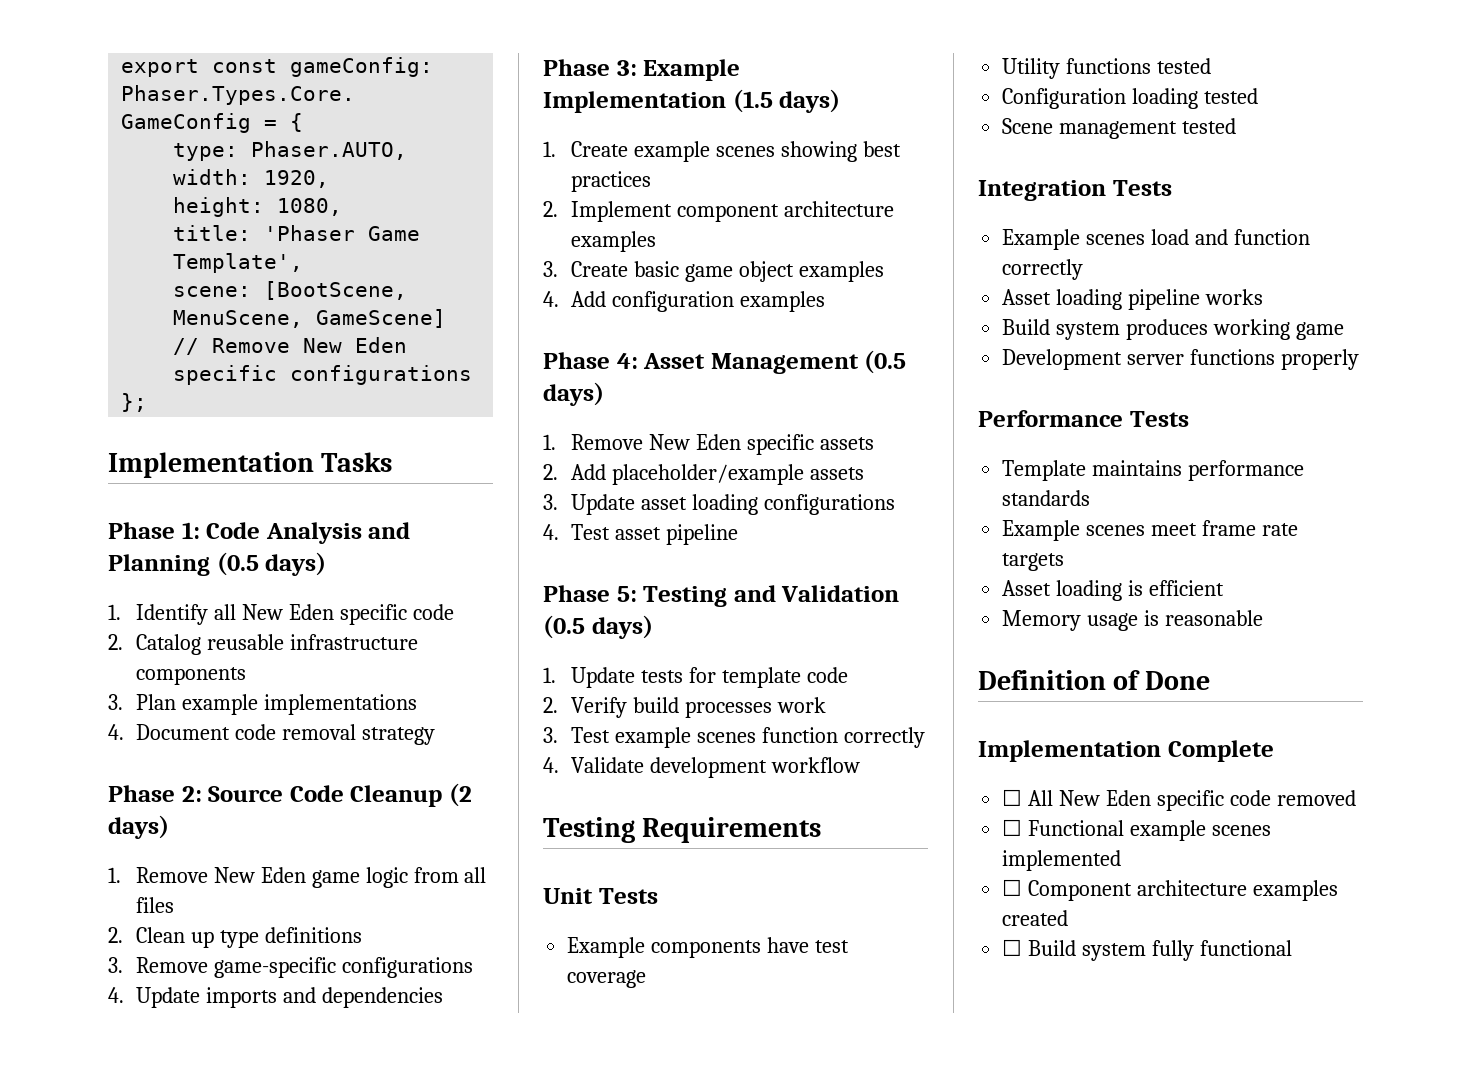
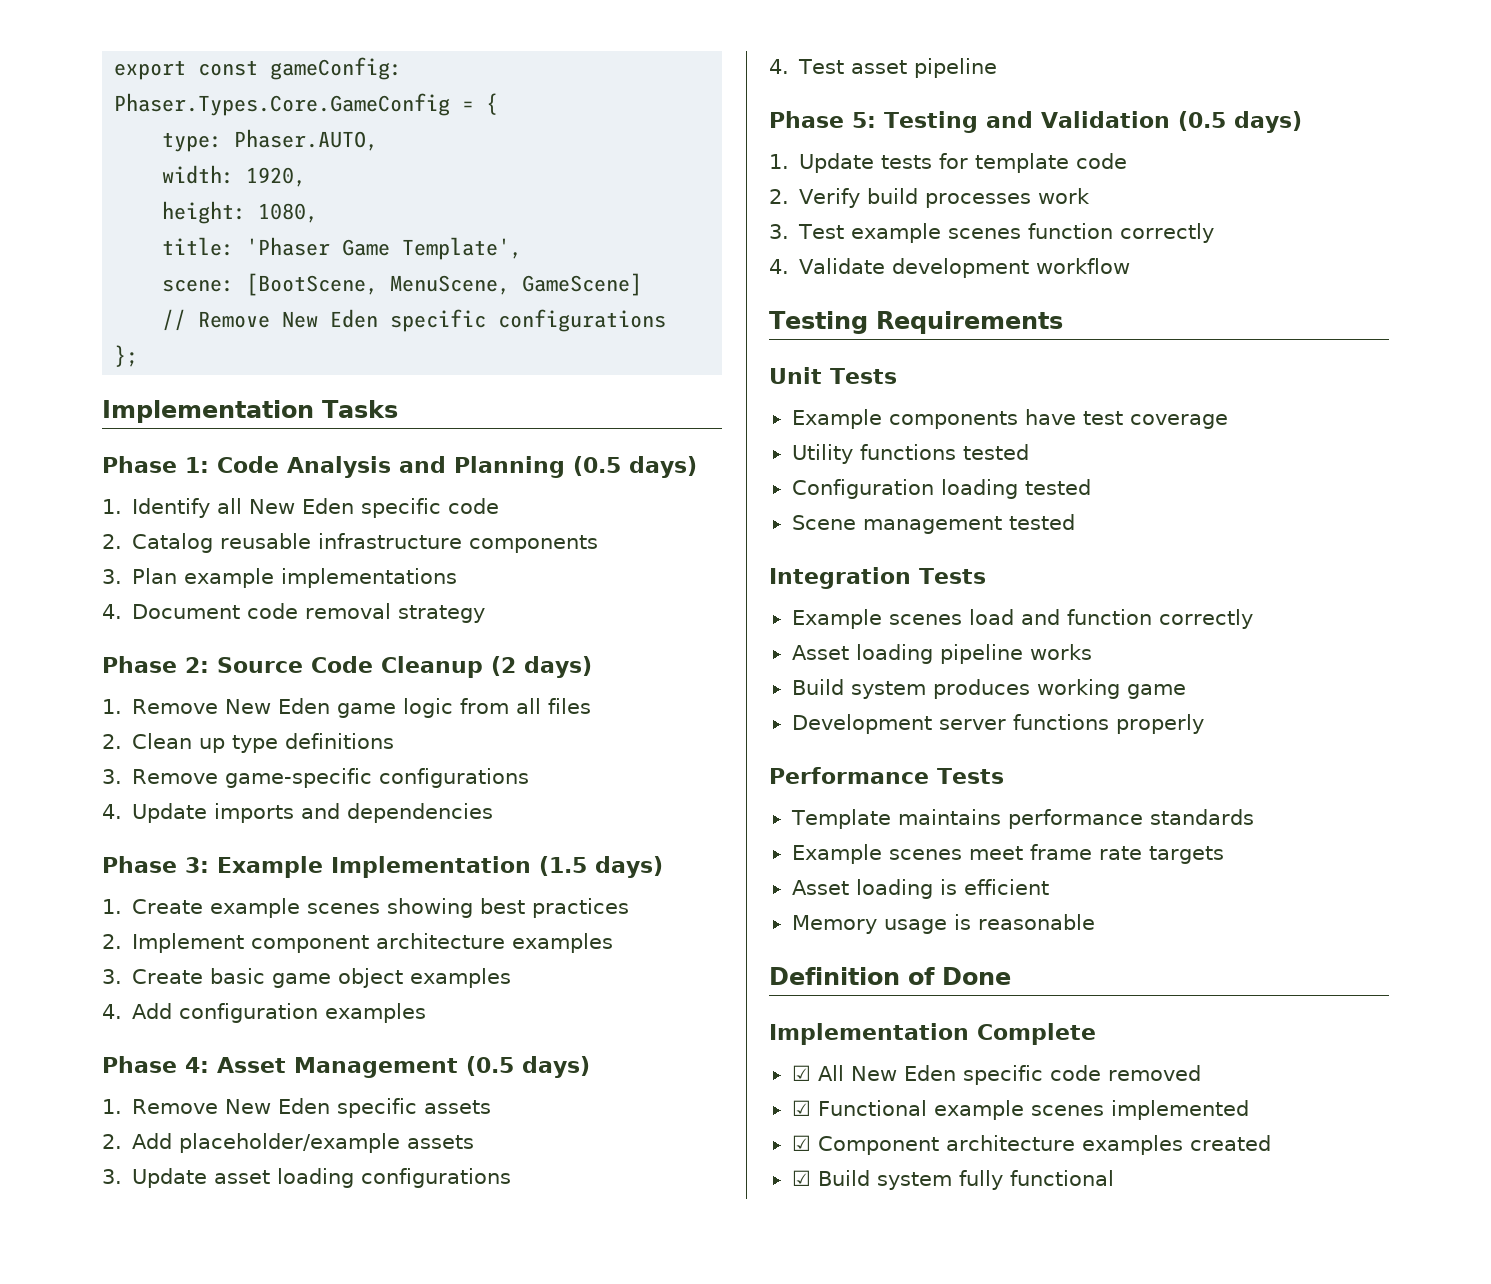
[1002,789,1023,806] ☐ -> [791,1065,811,1081] ☑
[1002,819,1023,836] ☐ -> [791,1100,811,1116] ☑
[1002,879,1023,896] ☐ -> [791,1135,811,1151] ☑
[1002,939,1023,956] ☐ -> [791,1170,811,1186] ☑

